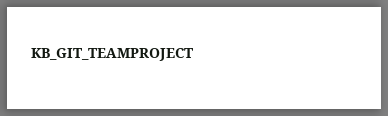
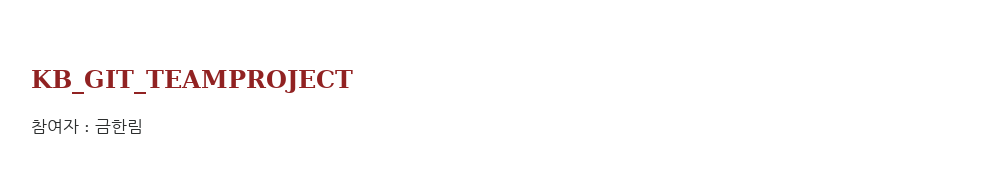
(193, 54) none -> [31,119,143,134] // 참여자 : 금한림

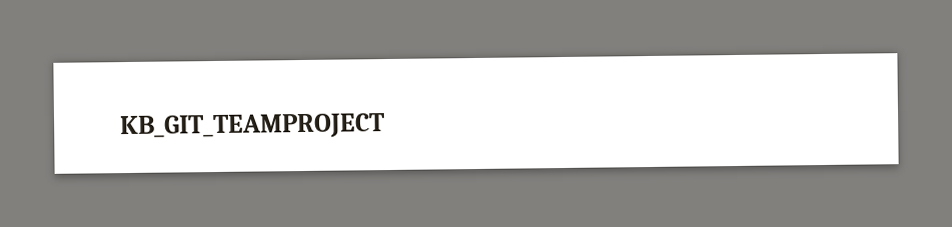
[31,119,143,134] // 참여자 : 금한림 -> (385, 127) none

